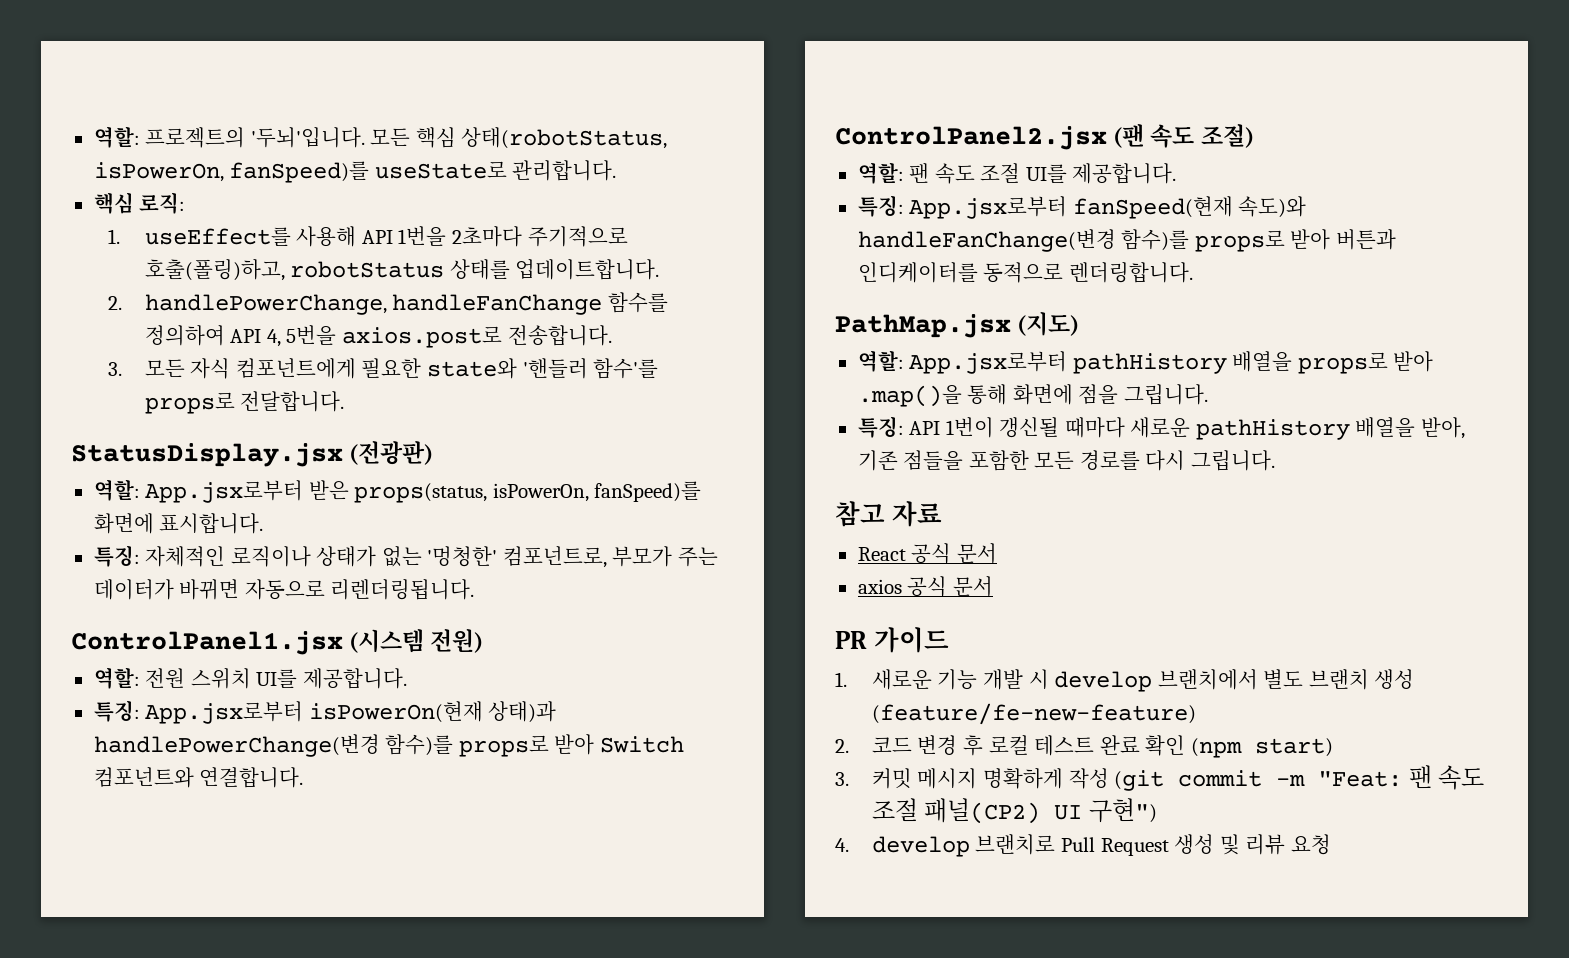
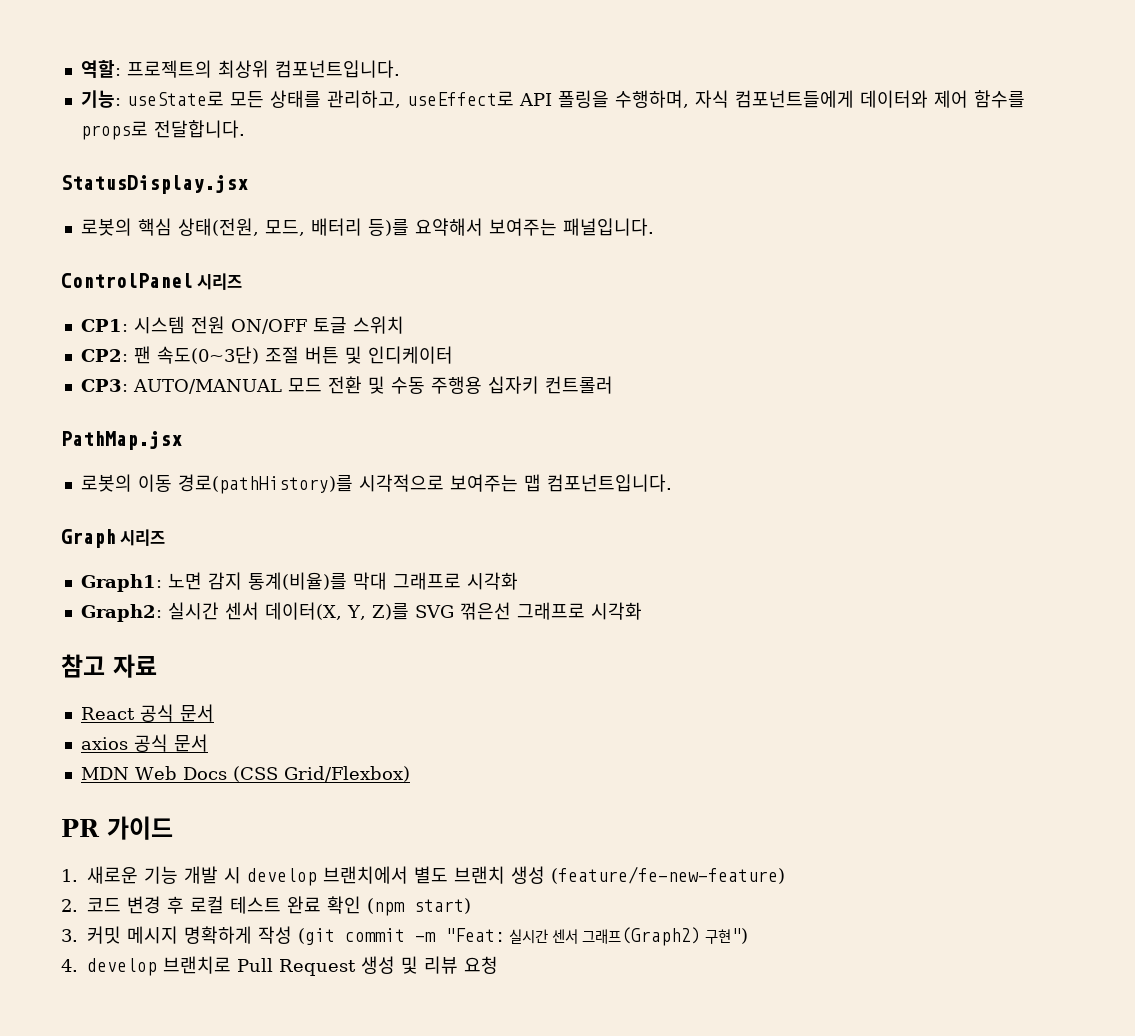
[250,127,668,149] [93,160,617,183] [93,192,186,214] [107,226,628,247] [144,259,660,281] [107,292,668,315] [144,325,612,348] [107,358,659,379] [144,391,345,414] [71,441,434,467] [93,479,702,503] [93,513,264,534] [93,545,718,568] [93,579,475,600] [71,629,484,655] [93,667,407,689] [93,700,557,724] [93,734,684,757] [93,767,304,788] [835,124,1254,150] [857,162,1177,184] [857,195,1307,219] [857,229,1396,252] [857,262,1193,283] [835,312,1080,338] [857,350,1434,374] [857,384,1208,407] [857,416,1465,440] [857,450,1275,471] '두뇌'입니다. 모든 핵심 상태(robotStatus, isPowerOn, fanSpeed)를 useState로 관리합니다. // 핵심 로직: // 1. useEffect를 사용해 API 1번을 2초마다 주기적으로 호출(폴링)하고, robotStatus 상태를 업데이트합니다. // 2. handlePowerChange, handleFanChange 함수를 정의하여 API 4, 5번을 axios.post로 전송합니다. // 3. 모든 자식 컴포넌트에게 필요한 state와 '핸들러 함수'를 props로 전달합니다. // StatusDisplay.jsx (전광판) // 역할: App.jsx로부터 받은 props(status, isPowerOn, fanSpeed)를 화면에 표시합니다. // 특징: 자체적인 로직이나 상태가 없는 '멍청한' 컴포넌트로, 부모가 주는 데이터가 바뀌면 자동으로 리렌더링됩니다. // ControlPanel1.jsx (시스템 전원) // 역할: 전원 스위치 UI를 제공합니다. // 특징: App.jsx로부터 isPowerOn(현재 상태)과 handlePowerChange(변경 함수)를 props로 받아 Switch 컴포넌트와 연결합니다. // ControlPanel2.jsx (팬 속도 조절) // 역할: 팬 속도 조절 UI를 제공합니다. // 특징: App.jsx로부터 fanSpeed(현재 속도)와 handleFanChange(변경 함수)를 props로 받아 버튼과 인디케이터를 동적으로 렌더링합니다. // PathMap.jsx (지도) // 역할: App.jsx로부터 pathHistory 배열을 props로 받아 .map()을 통해 화면에 점을 그립니다. // 특징: API 1번이 갱신될 때마다 새로운 pathHistory 배열을 받아, 기존 점들을 포함한 모든 경로를 다시 그립니다. -> [217,60,400,78] [80,90,1025,108] [80,120,245,140] [61,175,248,194] [80,218,654,236] [61,273,243,290] [80,316,404,334] [80,346,453,364] [80,376,613,394] [61,431,182,450] [80,474,672,494] [61,529,166,548] [80,572,518,592] [80,602,642,622] 최상위 컴포넌트입니다. // 기능: useState로 모든 상태를 관리하고, useEffect로 API 폴링을 수행하며, 자식 컴포넌트들에게 데이터와 제어 함수를 props로 전달합니다. // StatusDisplay.jsx // 로봇의 핵심 상태(전원, 모드, 배터리 등)를 요약해서 보여주는 패널입니다. // ControlPanel 시리즈 // CP1: 시스템 전원 ON/OFF 토글 스위치 // CP2: 팬 속도(0~3단) 조절 버튼 및 인디케이터 // CP3: AUTO/MANUAL 모드 전환 및 수동 주행용 십자키 컨트롤러 // PathMap.jsx // 로봇의 이동 경로(pathHistory)를 시각적으로 보여주는 맵 컴포넌트입니다. // Graph 시리즈 // Graph1: 노면 감지 통계(비율)를 막대 그래프로 시각화 // Graph2: 실시간 센서 데이터(X, Y, Z)를 SVG 꺾은선 그래프로 시각화
(993, 586) none -> [80,766,410,782] // MDN Web Docs (CSS Grid/Flexbox)
[1408,765,1485,790] [871,798,1083,824] 팬 속도 조절 패널(CP2) UI -> [508,927,701,946] 실시간 센서 그래프(Graph2)

